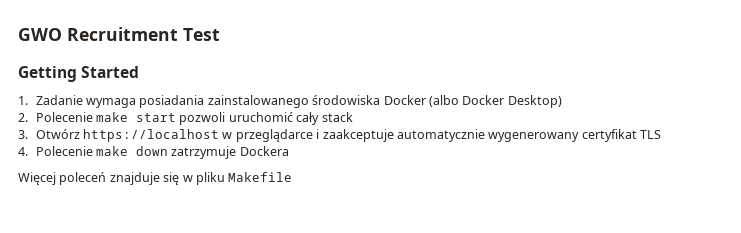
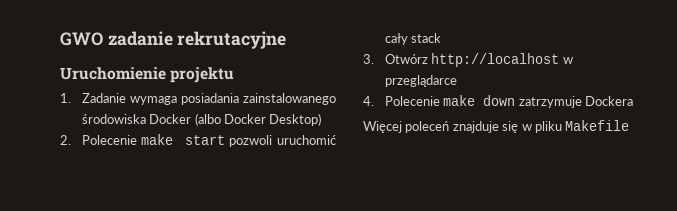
[67,27,220,41] [18,66,140,82] Recruitment Test // Getting Started -> [107,31,287,49] [60,67,235,83] zadanie rekrutacyjne // Uruchomienie projektu
[83,129,220,142] https://localhost -> [431,53,560,67] http://localhost
[316,129,662,142] i zaakceptuje automatycznie wygenerowany certyfikat TLS -> (457, 81) none

